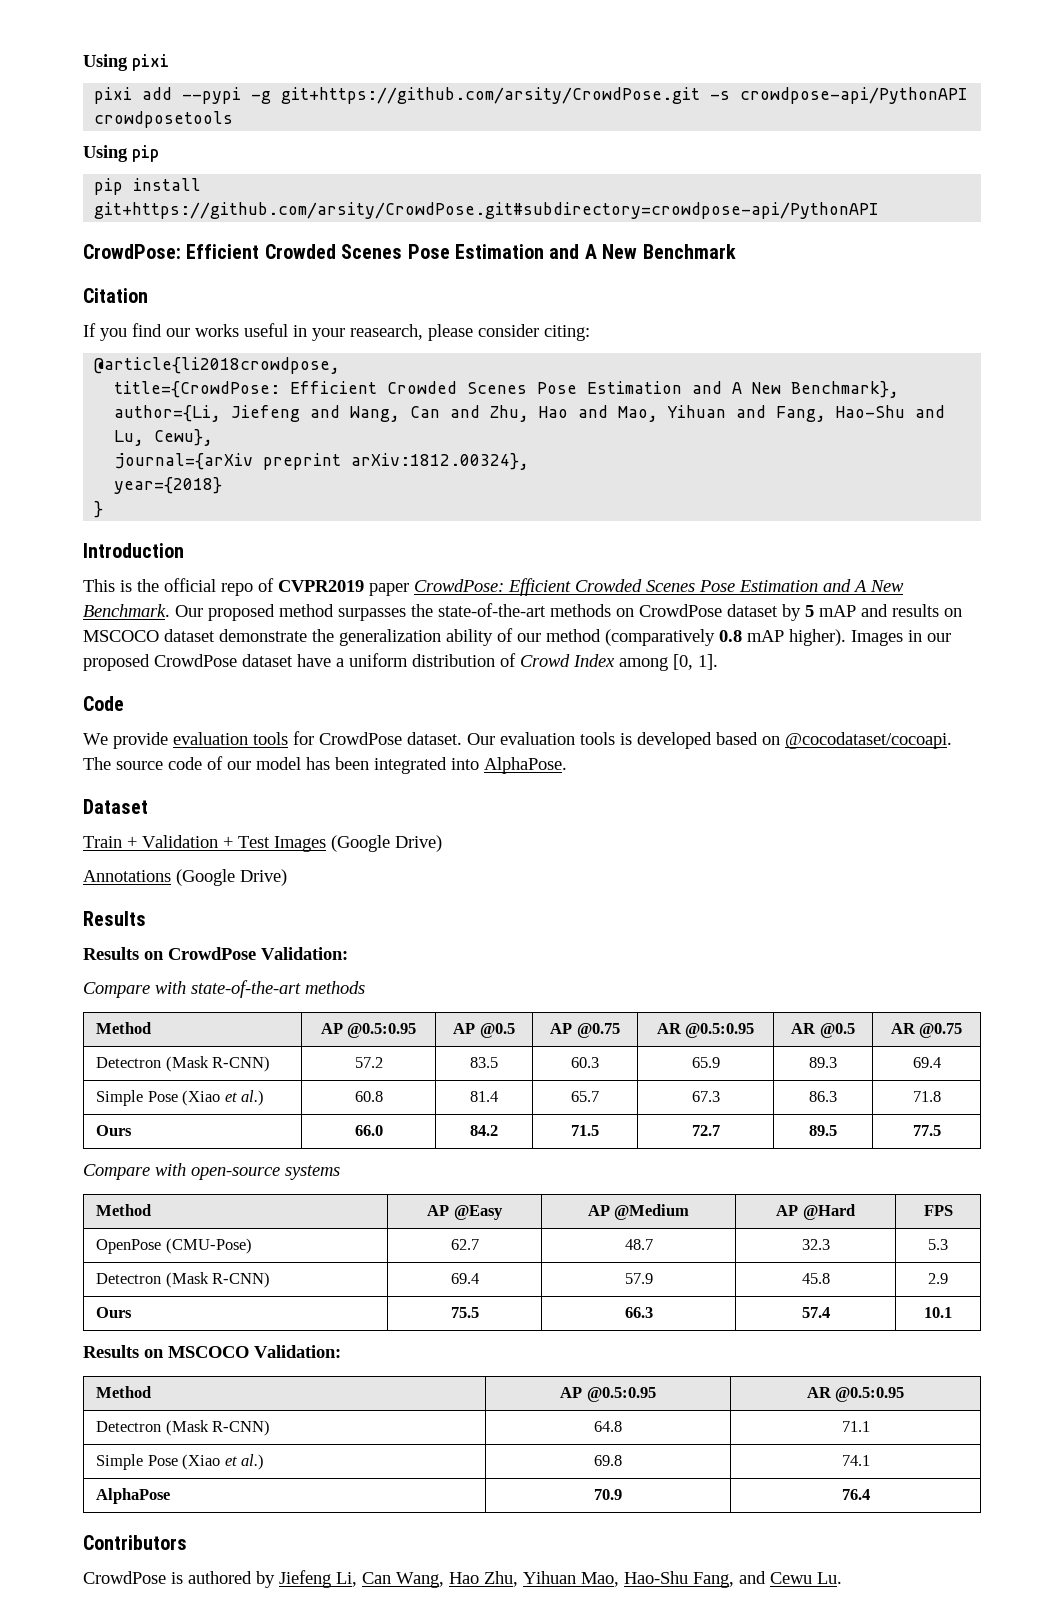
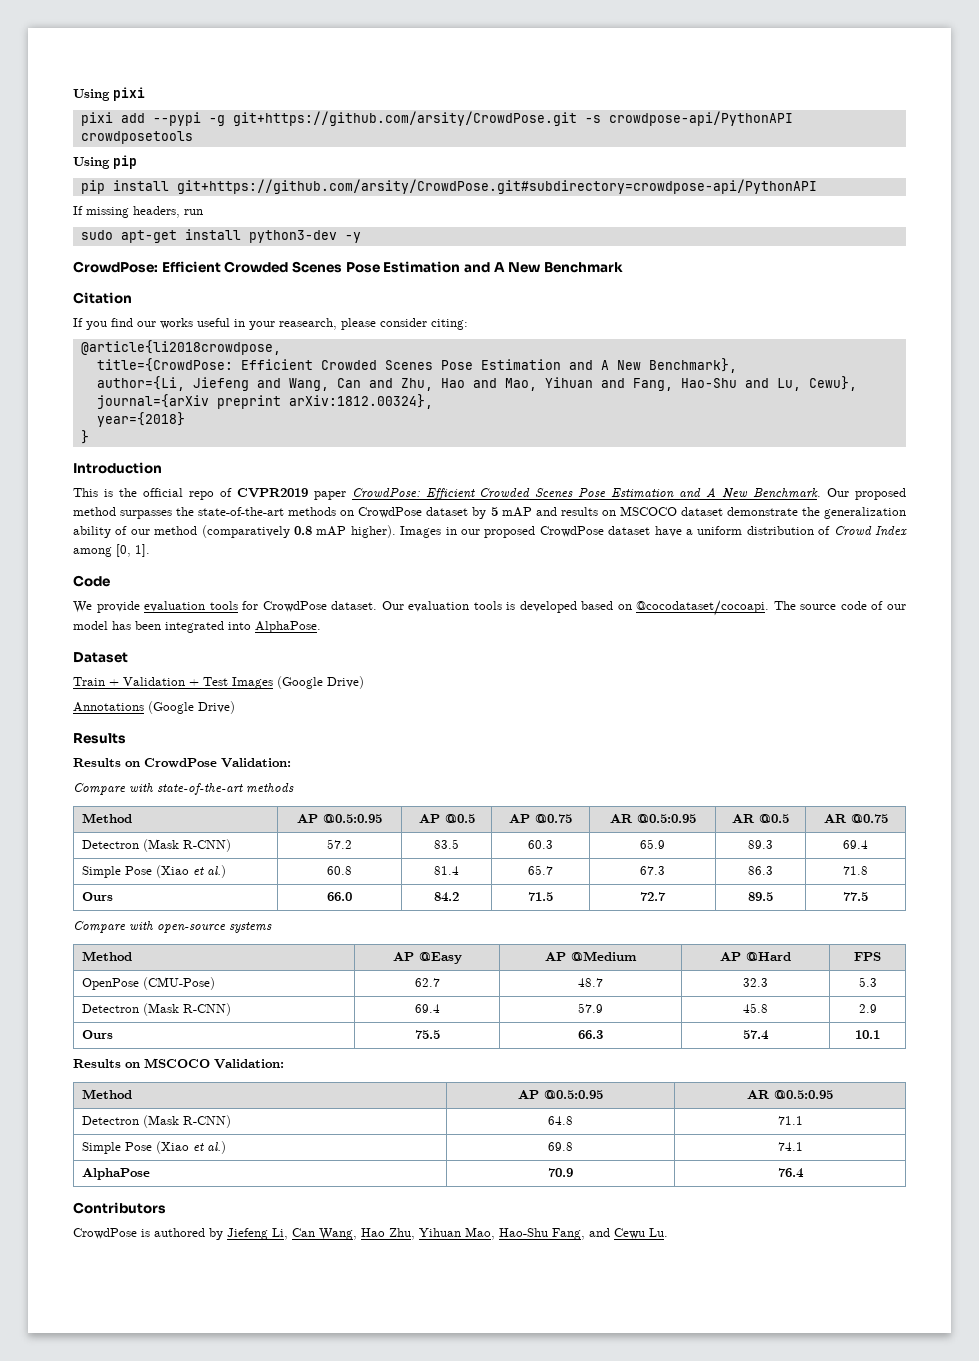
(880, 210) none -> [73,206,203,218] [80,229,361,243] // If missing headers, run // sudo apt-get install python3-dev -y

